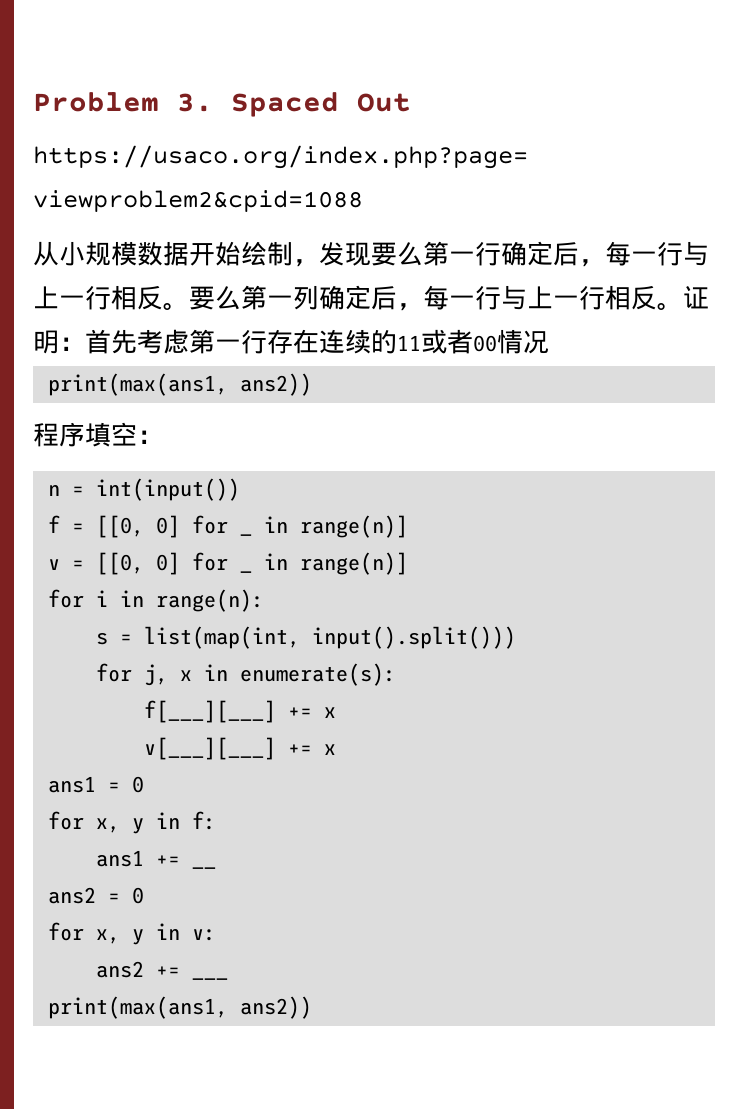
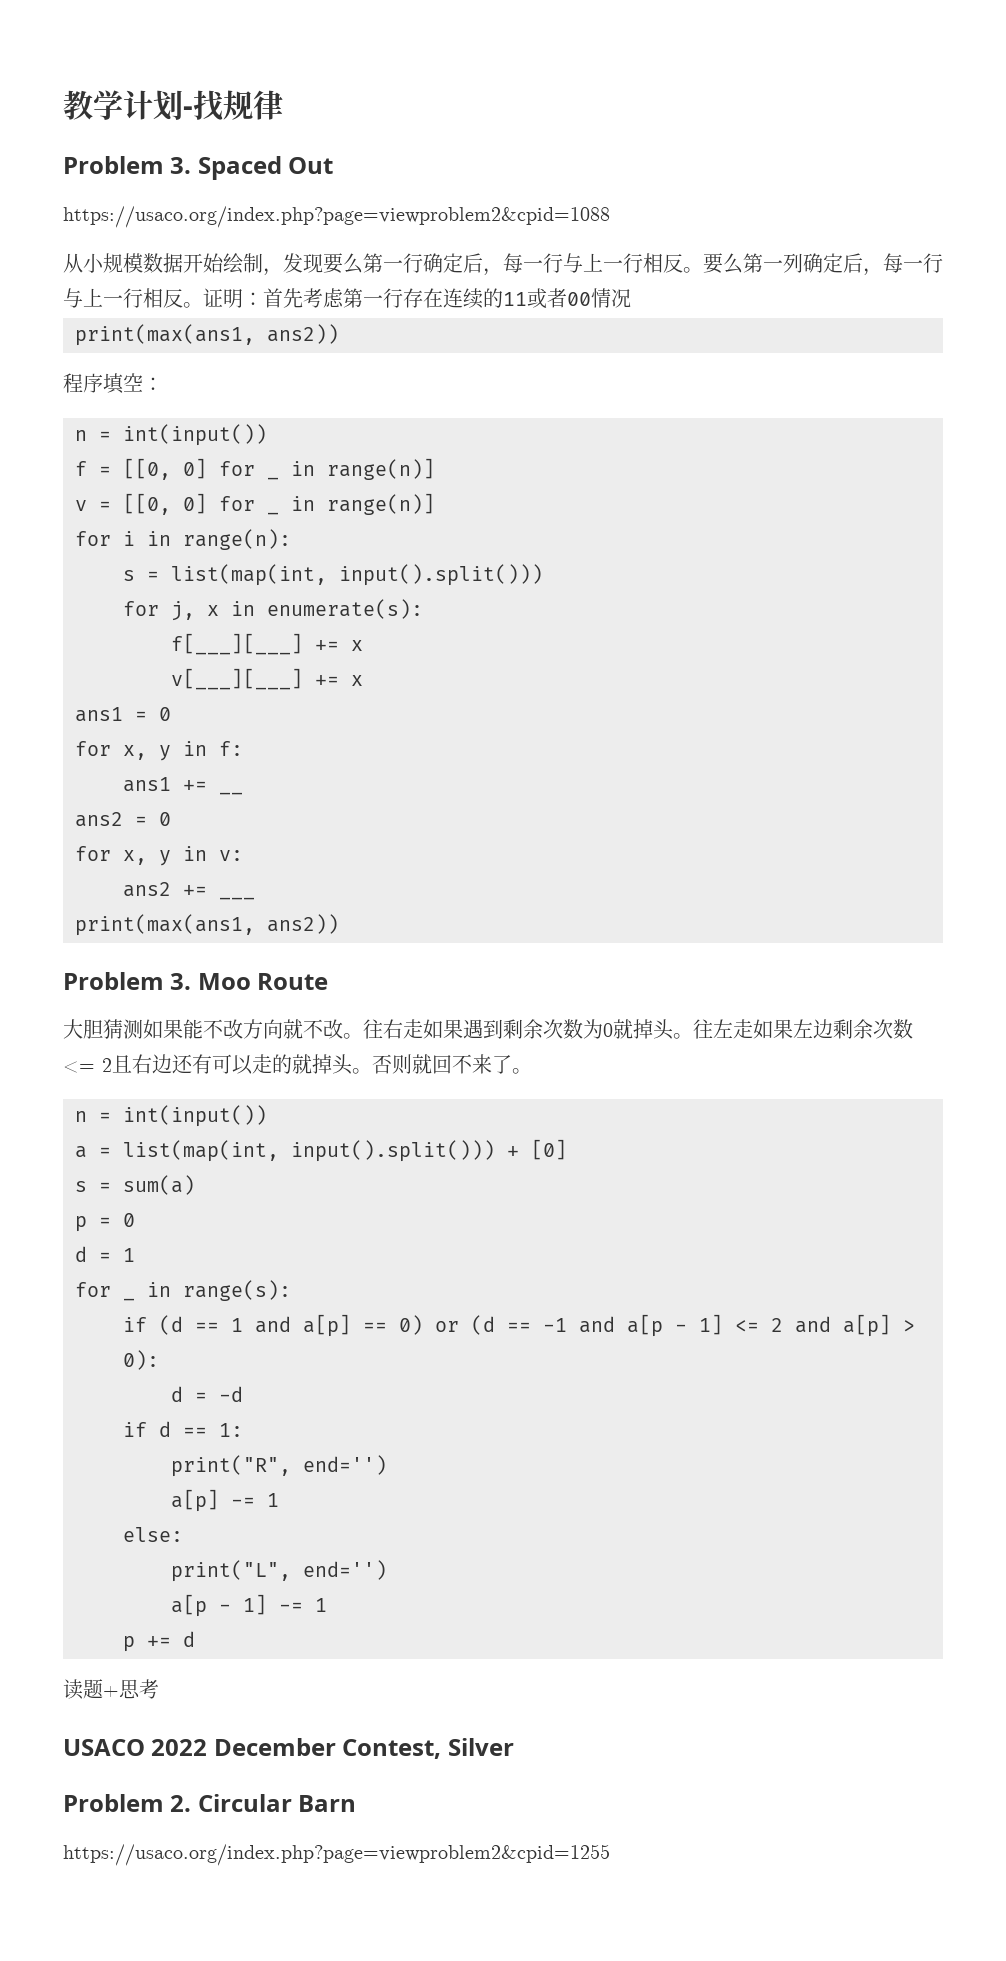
(33, 102) none -> [63,90,283,121] 教学计划-找规律 //
(313, 1007) none -> [63,972,329,990] [63,1019,913,1040] [63,1054,532,1075] [75,1105,267,1127] [75,1139,567,1162] [75,1175,195,1195] [75,1213,135,1232] [75,1246,135,1262] [75,1282,111,1297] [123,1297,135,1301] [147,1280,291,1301] [123,1314,915,1337] [123,1350,159,1370] [171,1386,243,1402] [123,1421,243,1437] [171,1455,387,1477] [171,1489,279,1512] [123,1527,183,1542] [171,1560,387,1582] [171,1594,327,1617] [123,1631,195,1652] [63,1679,159,1700] [63,1738,514,1759] [63,1794,357,1812] [63,1844,610,1866] // Problem 3. Moo Route // 大胆猜测如果能不改方向就不改。往右走如果遇到剩余次数为0就掉头。往左走如果左边剩余次数<= 2且右边还有可以走的就掉头。否则就回不来了。 // n = int(input()) // a = list(map(int, input().split())) + [0] // s = sum(a) // p = 0 // d = 1 // for _ in range(s): // if (d == 1 and a[p] == 0) or (d == -1 and a[p - 1] <= 2 and a[p] > 0): // d = -d // if d == 1: // print("R", end='') // a[p] -= 1 // else: // print("L", end='') // a[p - 1] -= 1 // p += d // 读题+思考 // USACO 2022 December Contest, Silver // Problem 2. Circular Barn // https://usaco.org/index.php?page=viewproblem2&cpid=1255

